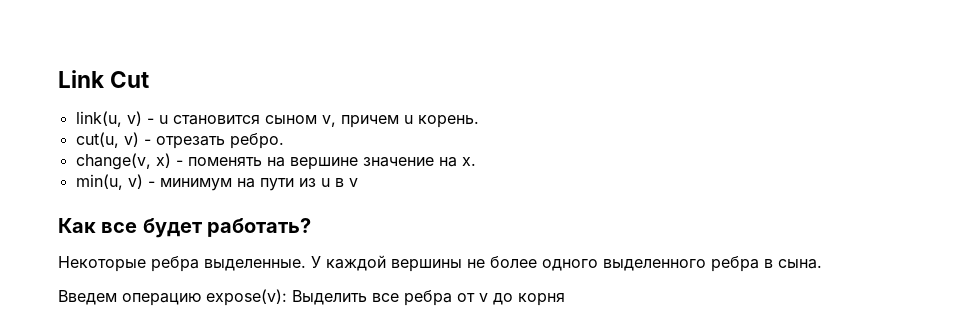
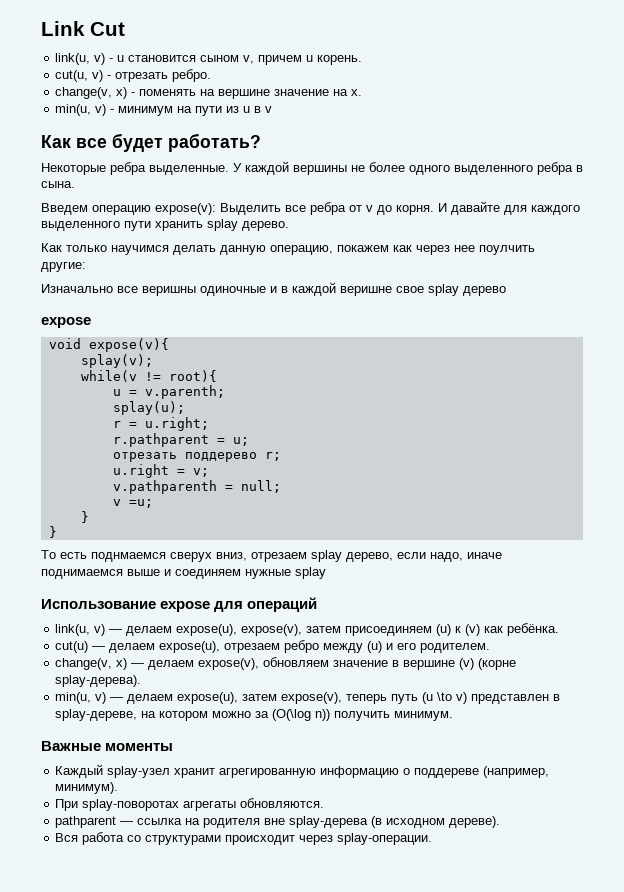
[518,293,565,306] корня -> [396,201,580,215] [41,219,289,231] [41,243,535,255] [41,262,86,272] [41,282,506,296] [41,317,91,328] [48,338,169,352] [80,354,153,368] [80,370,217,382] [112,385,225,399] [112,401,185,415] [112,417,209,431] [112,433,249,447] [112,452,281,462] [112,464,209,478] [112,480,281,494] [112,499,153,508] [80,511,89,523] [48,526,57,538] [41,550,502,562] [41,567,326,579] [41,597,318,612] [55,623,560,636] [55,640,491,653] [55,657,517,670] [55,675,142,687] [55,692,561,704] [55,709,454,721] [41,741,174,751] [55,764,550,778] [55,782,119,794] [55,798,325,811] [55,816,501,828] [55,832,433,845] корня. И давайте для каждого выделенного пути хранить splay дерево. // Как только научимся делать данную операцию, покажем как через нее поулчить другие: // Изначально все веришны одиночные и в каждой веришне свое splay дерево // expose // void expose(v){ // splay(v); // while(v != root){ // u = v.parenth; // splay(u); // r = u.right; // r.pathparent = u; // отрезать поддерево r; // u.right = v; // v.pathparenth = null; // v =u; // } // } // То есть поднмаемся сверух вниз, отрезаем splay дерево, если надо, иначе поднимаемся выше и соединяем нужные splay // Использование expose для операций // link(u, v) — делаем expose(u), expose(v), затем присоединяем (u) к (v) как ребёнка. // cut(u) — делаем expose(u), отрезаем ребро между (u) и его родителем. // change(v, x) — делаем expose(v), обновляем значение в вершине (v) (корне splay-дерева). // min(u, v) — делаем expose(u), затем expose(v), теперь путь (u \to v) представлен в splay-дереве, на котором можно за (O(\log n)) получить минимум. // Важные моменты // Каждый splay-узел хранит агрегированную информацию о поддереве (например, минимум). // При splay-поворотах агрегаты обновляются. // pathparent — ссылка на родителя вне splay-дерева (в исходном дереве). // Вся работа со структурами происходит через splay-операции.

